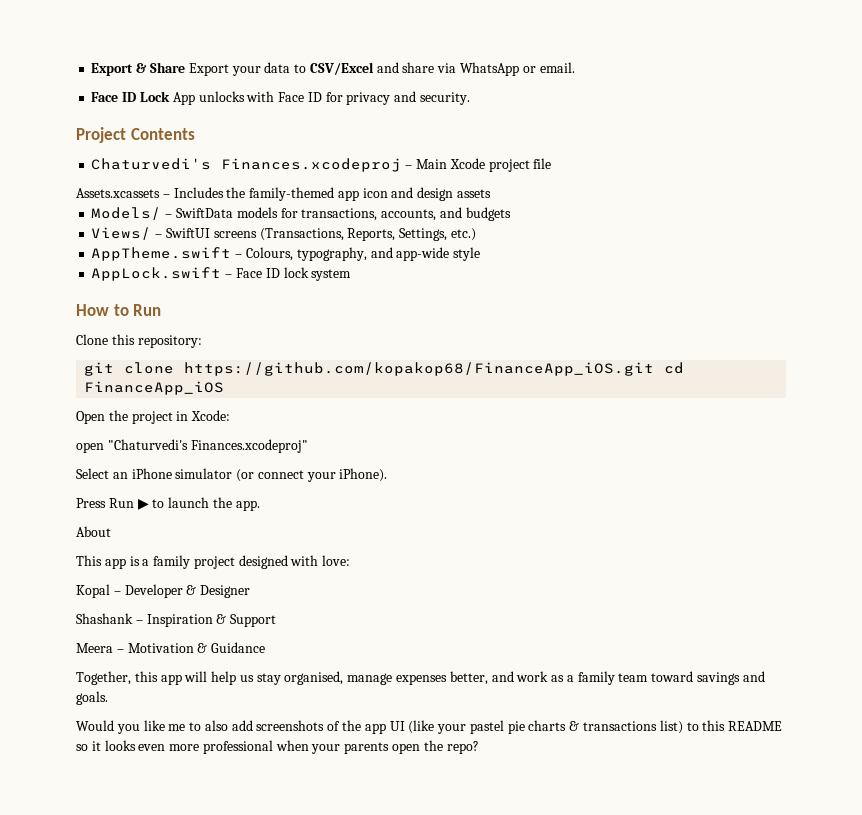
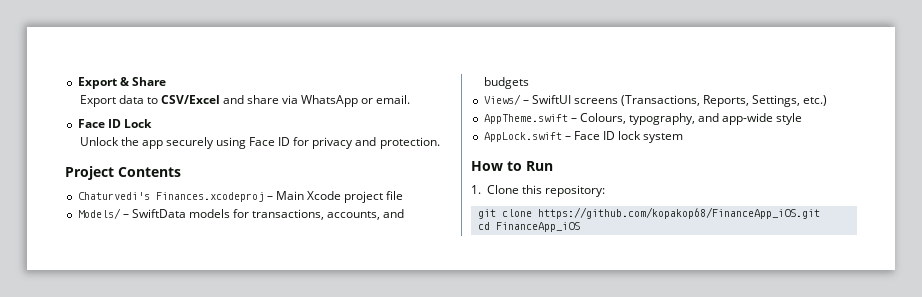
[188,63,261,76] Export your -> [79,95,116,107] // Export
[172,91,275,105] App unlocks with -> [79,137,246,149] // Unlock the app securely using
[419,92,470,105] security. -> [379,137,440,149] protection.
[76,187,492,201] // Assets.xcassets – Includes the family-themed app icon and design assets -> (404, 195) none
(162, 310) none -> [471,185,481,194] 1.
(655, 369) none -> (820, 213) //
[76,410,231,424] [76,439,308,453] [76,468,388,482] [76,497,260,511] [76,526,111,537] [76,555,351,569] [76,584,251,598] [76,613,277,627] [76,642,266,653] [76,671,765,685] [76,691,108,705] [76,720,783,734] [76,740,479,754] // Open the project in Xcode: // open "Chaturvedi's Finances.xcodeproj" // Select an iPhone simulator (or connect your iPhone). // Press Run ▶ to launch the app. // About // This app is a family project designed with love: // Kopal – Developer & Designer // Shashank – Inspiration & Support // Meera – Motivation & Guidance // Together, this app will help us stay organised, manage expenses better, and work as a family team toward savings and goals. // Would you like me to also add screenshots of the app UI (like your pastel pie charts & transactions list) to this README so it looks even more professional when your parents open the repo? -> (580, 227) none

